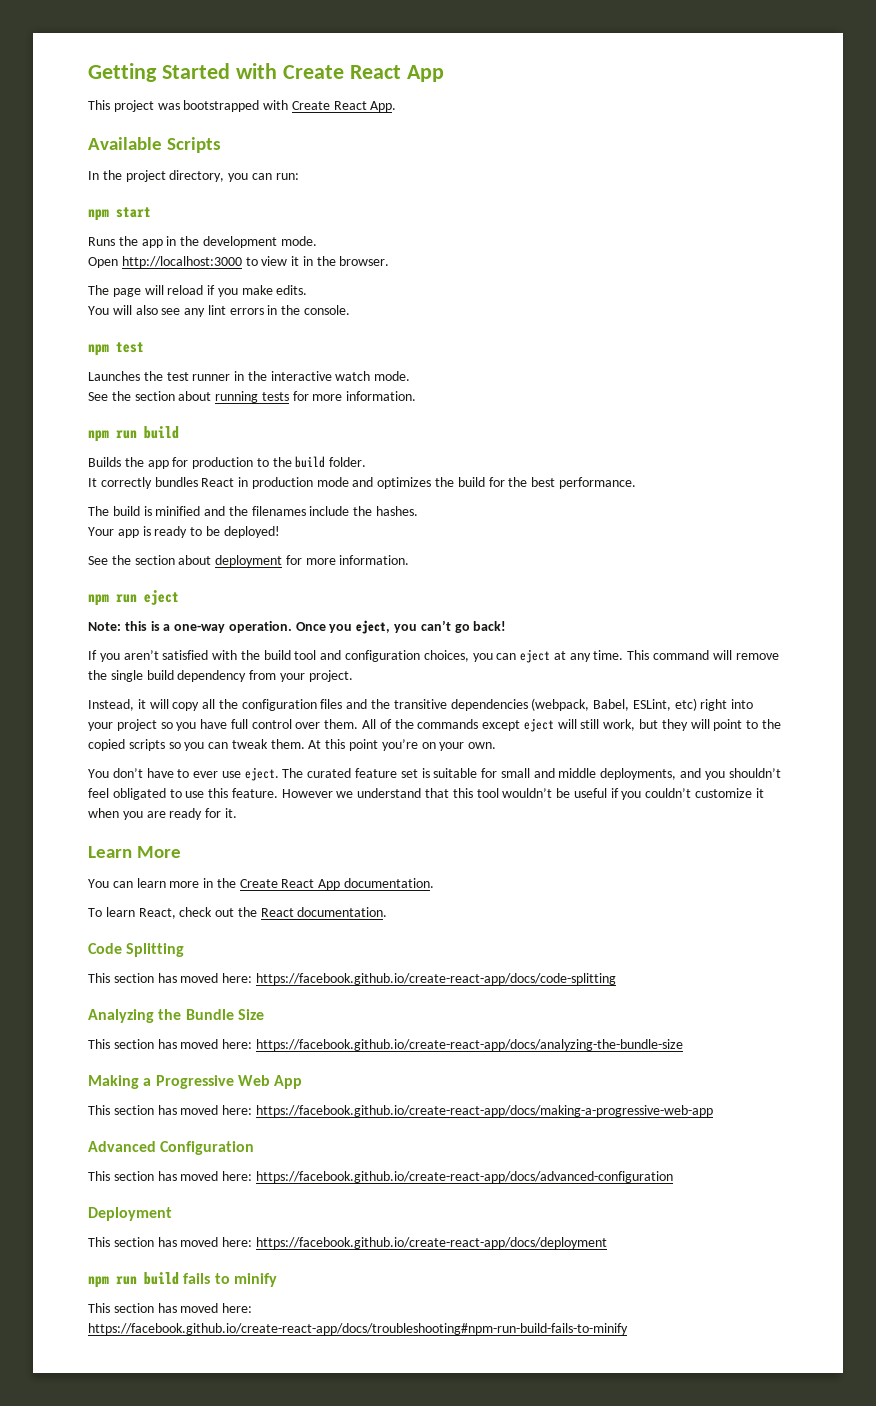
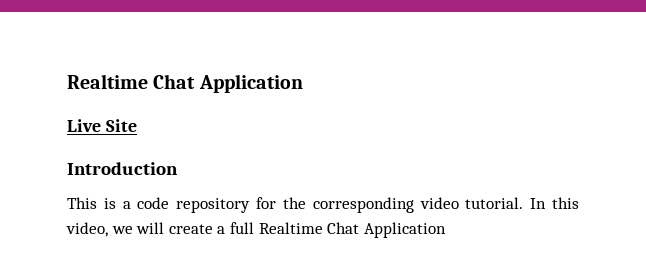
[88,63,444,82] [88,100,397,112] [88,137,222,153] [88,170,299,182] [88,207,151,221] [88,236,317,248] [88,256,390,268] [88,285,308,297] [88,305,351,317] [88,342,144,356] [88,371,411,381] [88,391,417,403] [88,426,179,442] [88,456,367,469] [88,477,636,489] [88,506,419,516] [88,526,280,538] [88,555,410,567] [88,590,179,606] [88,620,507,634] [88,649,779,663] [88,670,353,682] [88,698,754,711] [88,718,781,732] [88,739,497,751] [88,767,781,781] [88,788,764,800] [88,808,237,820] [88,846,182,858] [88,878,435,890] [88,907,388,919] [88,943,185,957] [88,973,616,985] [88,1009,264,1023] [88,1039,683,1051] [88,1075,303,1089] [88,1105,713,1117] [88,1141,255,1155] [88,1171,673,1183] [88,1207,172,1221] [88,1237,607,1249] [88,1272,277,1288] [88,1303,253,1313] [88,1323,628,1335] Getting Started with Create React App // This project was bootstrapped with Create React App. // Available Scripts // In the project directory, you can run: // npm start // Runs the app in the development mode. // Open http://localhost:3000 to view it in the browser. // The page will reload if you make edits. // You will also see any lint errors in the console. // npm test // Launches the test runner in the interactive watch mode. // See the section about running tests for more information. // npm run build // Builds the app for production to the build folder. // It correctly bundles React in production mode and optimizes the build for the best performance. // The build is minified and the filenames include the hashes. // Your app is ready to be deployed! // See the section about deployment for more information. // npm run eject // Note: this is a one-way operation. Once you eject, you can’t go back! // If you aren’t satisfied with the build tool and configuration choices, you can eject at any time. This command will remove the single build dependency from your project. // Instead, it will copy all the configuration files and the transitive dependencies (webpack, Babel, ESLint, etc) right into your project so you have full control over them. All of the commands except eject will still work, but they will point to the copied scripts so you can tweak them. At this point you’re on your own. // You don’t have to ever use eject. The curated feature set is suitable for small and middle deployments, and you shouldn’t feel obligated to use this feature. However we understand that this tool wouldn’t be useful if you couldn’t customize it when you are ready for it. // Learn More // You can learn more in the Create React App documentation. // To learn React, check out the React documentation. // Code Splitting // This section has moved here: https://facebook.github.io/create-react-app/docs/code-splitting // Analyzing the Bundle Size // This section has moved here: https://facebook.github.io/create-react-app/docs/analyzing-the-bundle-size // Making a Progressive Web App // This section has moved here: https://facebook.github.io/create-react-app/docs/making-a-progressive-web-app // Advanced Configuration // This section has moved here: https://facebook.github.io/create-react-app/docs/advanced-configuration // Deployment // This section has moved here: https://facebook.github.io/create-react-app/docs/deployment // npm run build fails to minify // This section has moved here: https://facebook.github.io/create-react-app/docs/troubleshooting#npm-run-build-fails-to-minify -> [67,74,303,93] [67,119,137,132] [67,162,178,175] [67,197,579,213] [66,222,446,238] Realtime Chat Application // Live Site // Introduction // This is a code repository for the corresponding video tutorial. In this video, we will create a full Realtime Chat Application

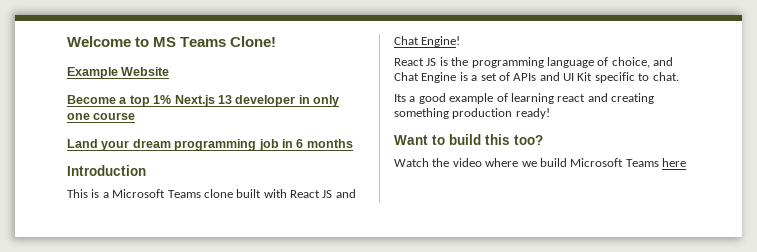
[67,74,303,93] [67,119,137,132] [67,162,178,175] [67,197,579,213] [66,222,446,238] Realtime Chat Application // Live Site // Introduction // This is a code repository for the corresponding video tutorial. In this video, we will create a full Realtime Chat Application -> [67,36,277,47] [67,67,170,79] [67,95,339,107] [67,112,136,120] [67,139,353,151] [67,165,146,176] [67,189,356,198] [394,36,461,47] [394,57,673,68] [394,72,679,83] [394,93,654,104] [394,108,550,119] [394,134,543,145] [394,158,686,167] Welcome to MS Teams Clone! // Example Website // Become a top 1% Next.js 13 developer in only one course // Land your dream programming job in 6 months // Introduction // This is a Microsoft Teams clone built with React JS and Chat Engine! // React JS is the programming language of choice, and Chat Engine is a set of APIs and UI Kit specific to chat. // Its a good example of learning react and creating something production ready! // Want to build this too? // Watch the video where we build Microsoft Teams here

